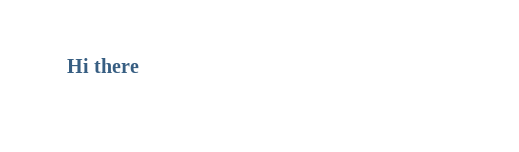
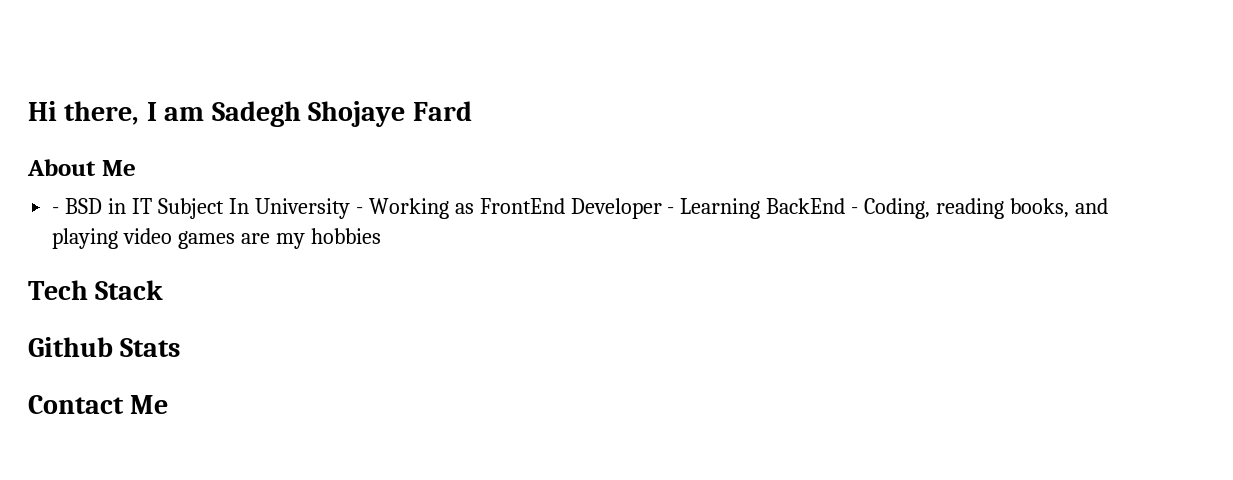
[94,58,140,73] there -> [64,101,472,127] [27,159,136,176] [52,198,1109,219] [52,228,381,249] [28,280,164,300] [28,337,181,357] [28,395,169,414] there, I am Sadegh Shojaye Fard // About Me // - BSD in IT Subject In University - Working as FrontEnd Developer - Learning BackEnd - Coding, reading books, and playing video games are my hobbies // Tech Stack // Github Stats // Contact Me

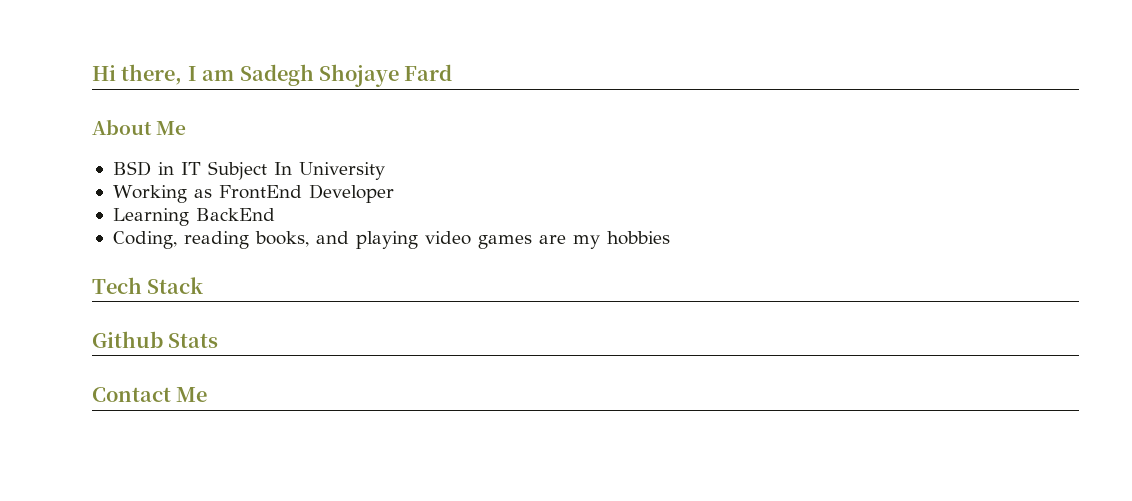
[52,207,60,214] - -> (187, 128) none
[355,207,363,214] - -> (385, 171) //
[667,207,675,214] - -> (394, 193) //
[851,207,859,214] - -> (275, 214) //

